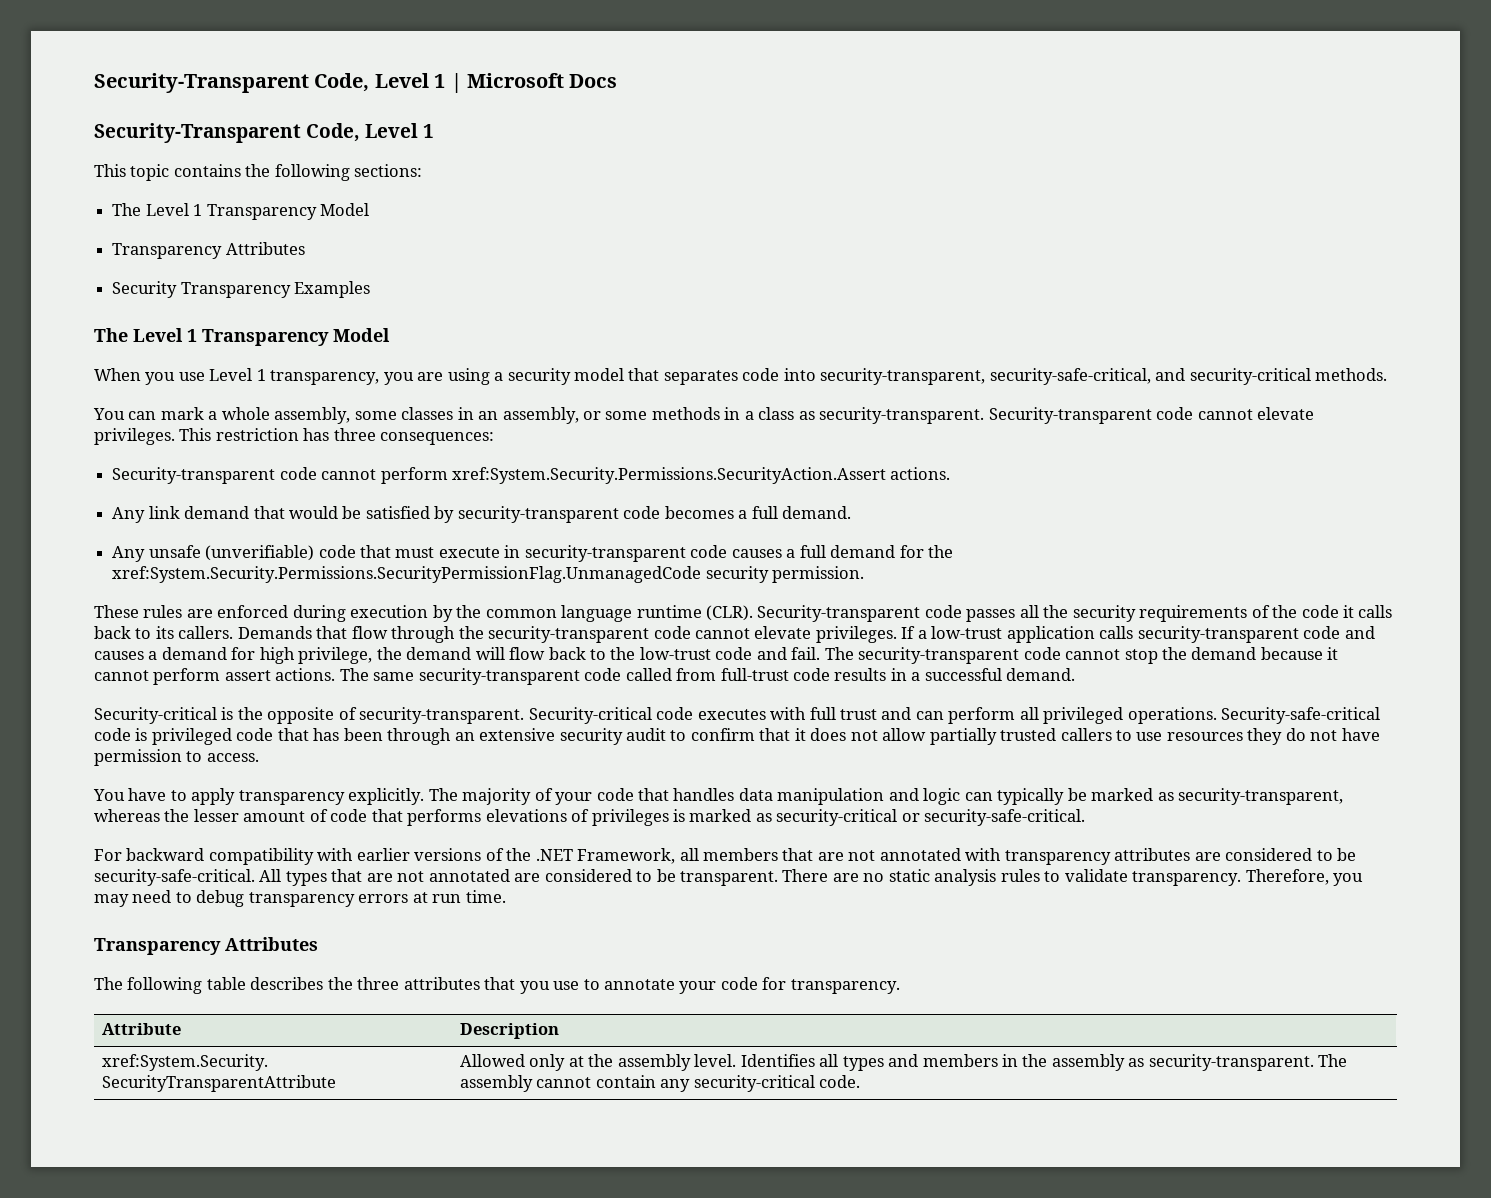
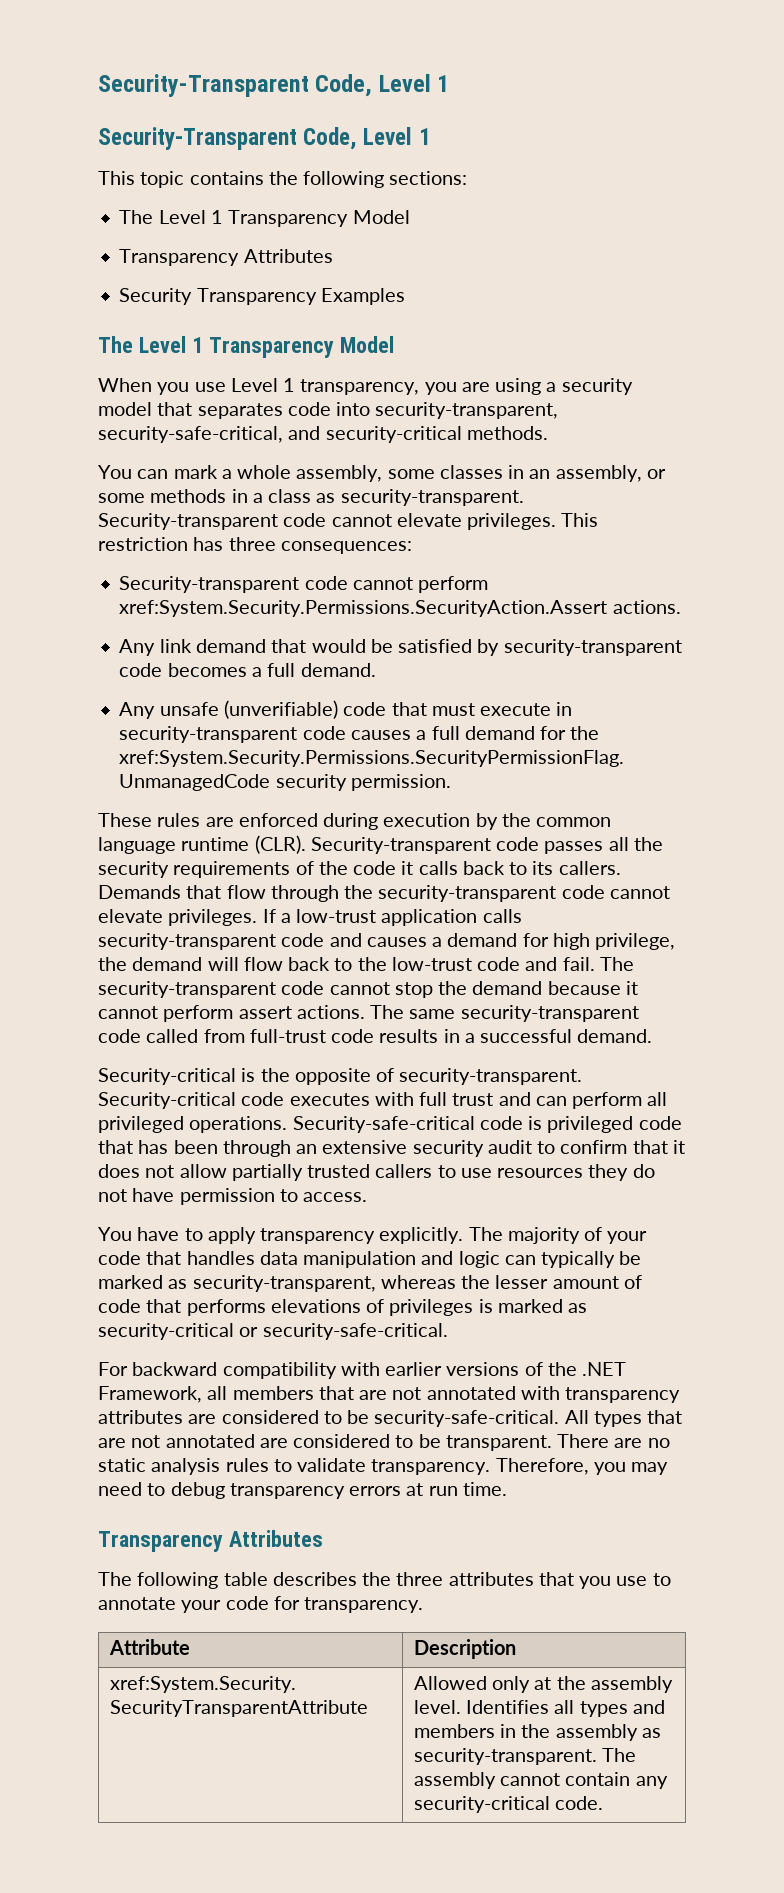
[94,73,618,93] Security-Transparent Code, Level 1 | Microsoft Docs -> [98,74,450,97] Security-Transparent Code, Level 1

